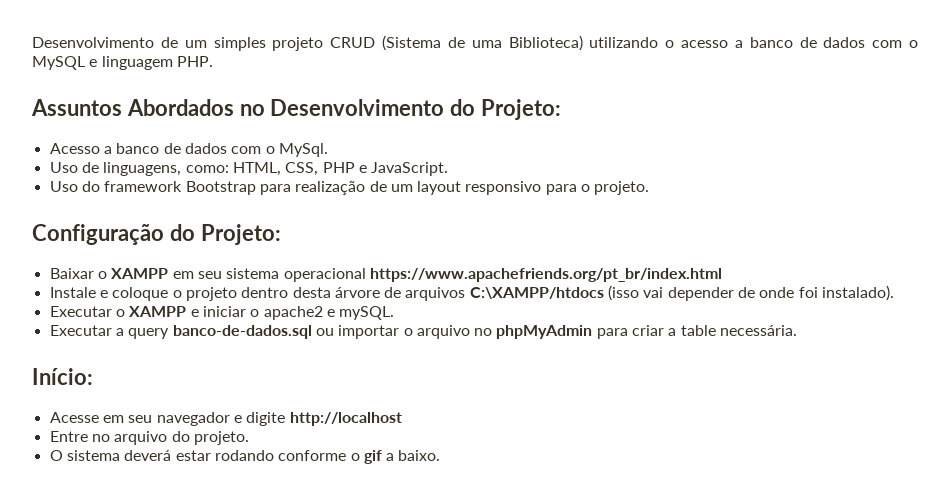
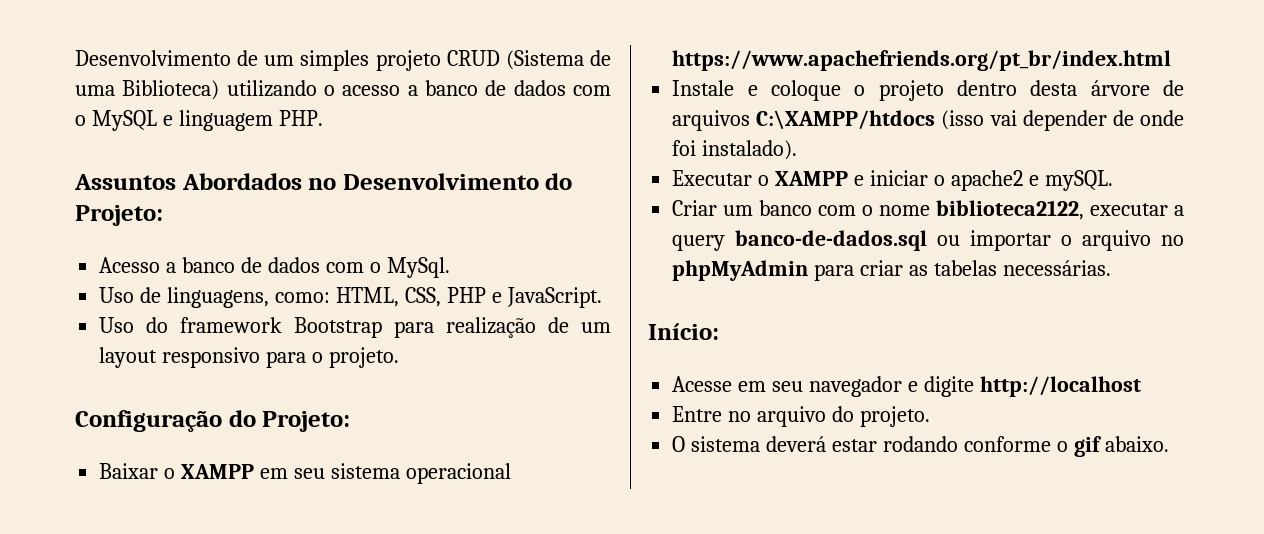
[49,325,112,336] Executar -> [672,200,1169,220] Criar um banco com o nome biblioteca2122, executar
[668,325,798,336] a table necessária. -> [909,260,1111,276] as tabelas necessárias.
[386,450,441,461] a baixo. -> [1104,436,1169,452] abaixo.

